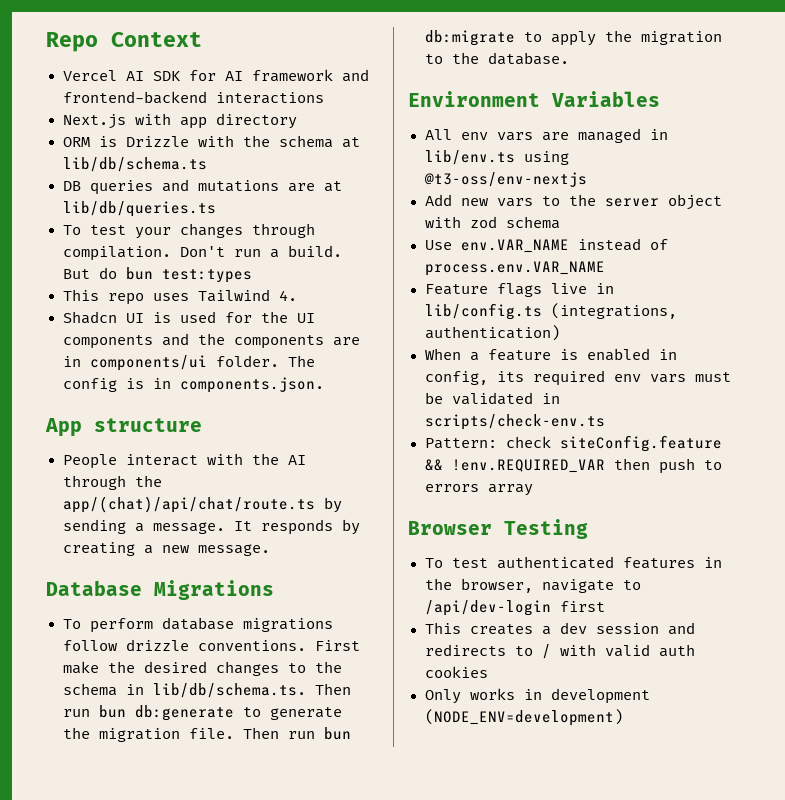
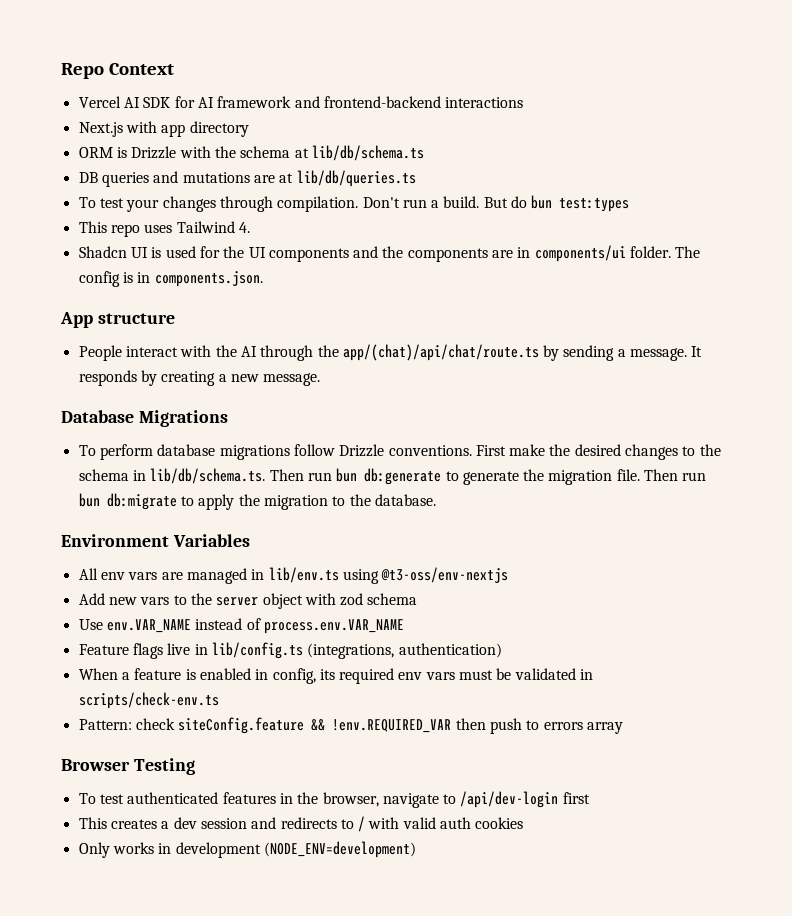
[125,639,189,651] drizzle -> [339,444,385,457] Drizzle

